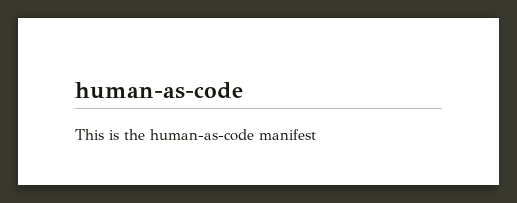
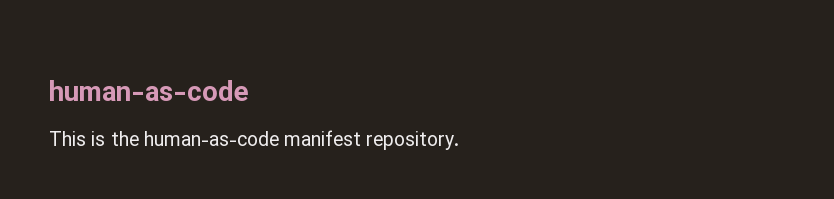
(316, 134) none -> [366,131,460,150] repository.

